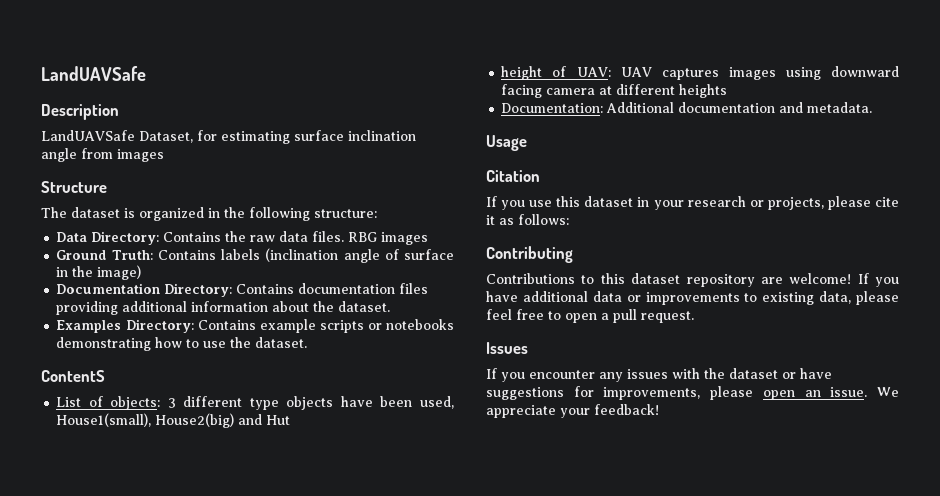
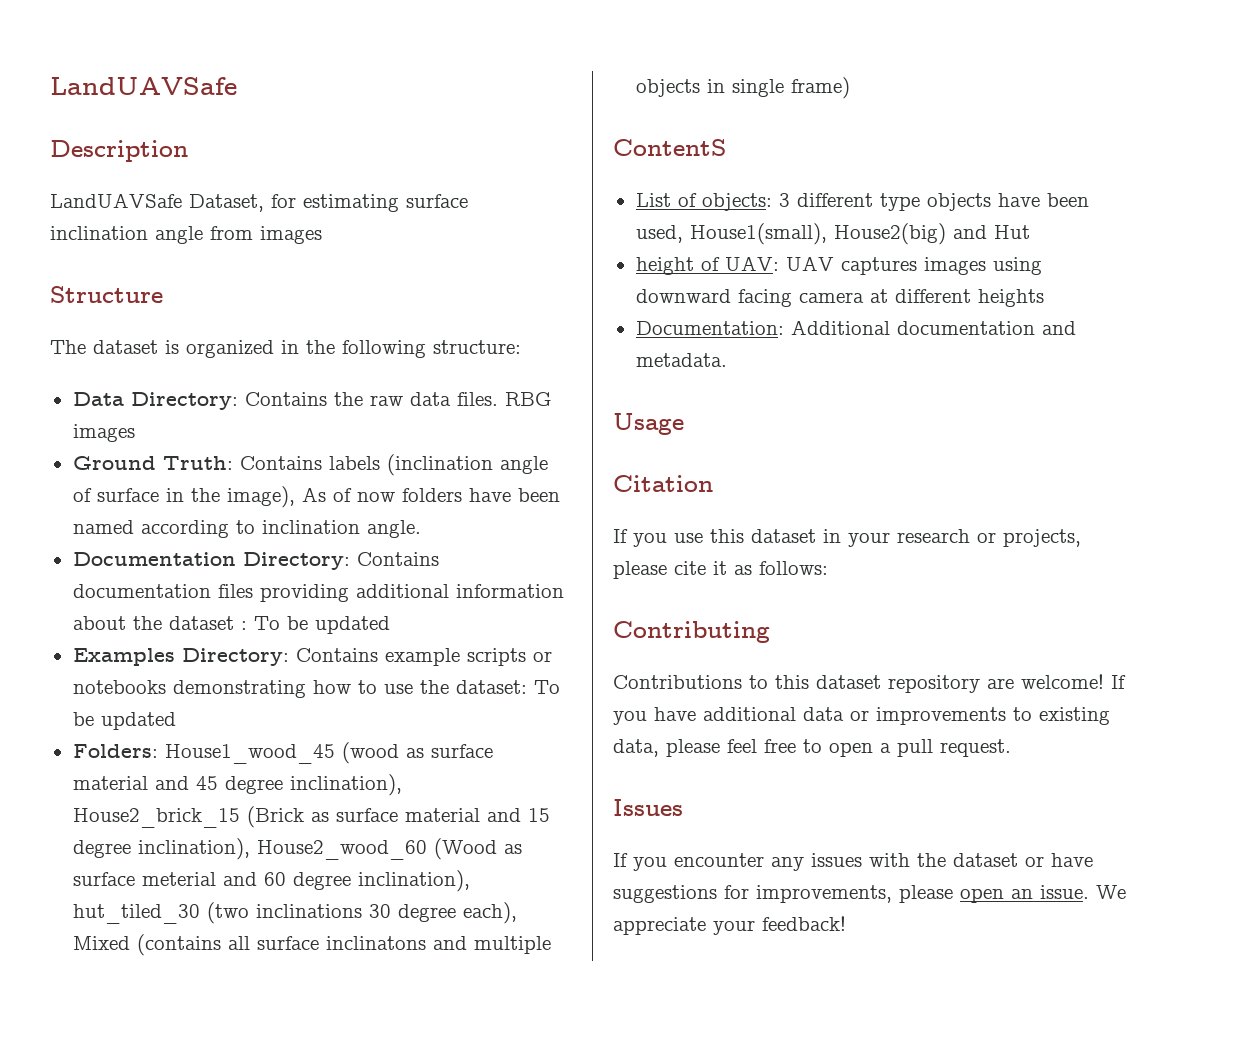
[97,265,142,280] image) -> [226,486,560,508] [72,520,421,538] image), As of now folders have been named according to inclination angle.
[338,301,391,312] dataset. -> [168,616,390,634] dataset : To be updated
[255,337,308,348] dataset. -> [455,680,560,694] [72,712,176,730] [72,742,493,764] [72,774,402,796] [72,806,550,828] [72,838,522,860] [72,870,470,892] [72,902,517,924] [72,934,551,956] [635,77,850,99] dataset: To be updated // Folders: House1_wood_45 (wood as surface material and 45 degree inclination), House2_brick_15 (Brick as surface material and 15 degree inclination), House2_wood_60 (Wood as surface meterial and 60 degree inclination), hut_tiled_30 (two inclinations 30 degree each), Mixed (contains all surface inclinatons and multiple objects in single frame)

